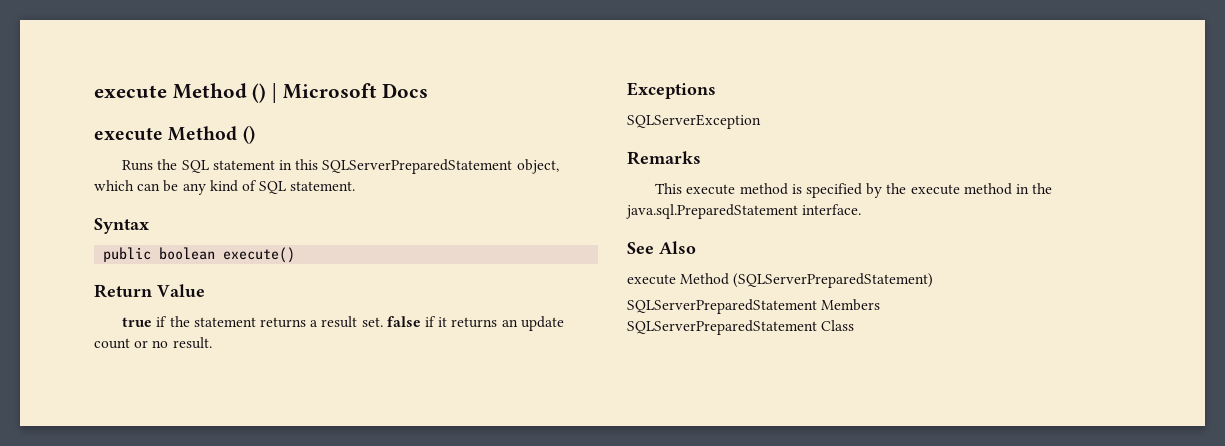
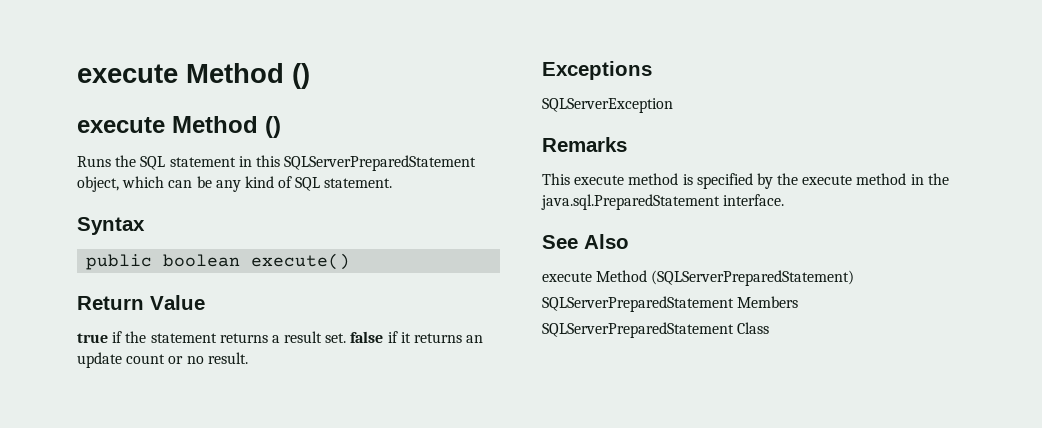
[94,83,429,103] execute Method () | Microsoft Docs -> [77,63,310,89] execute Method ()

